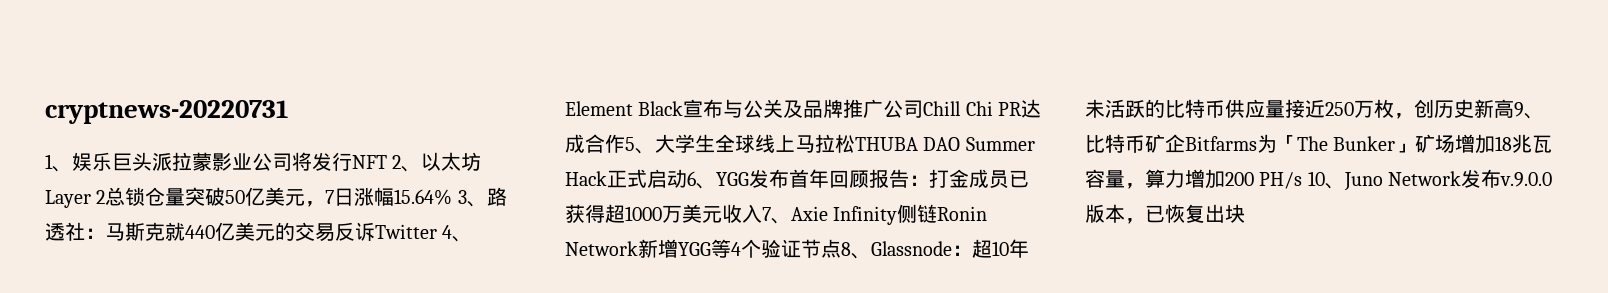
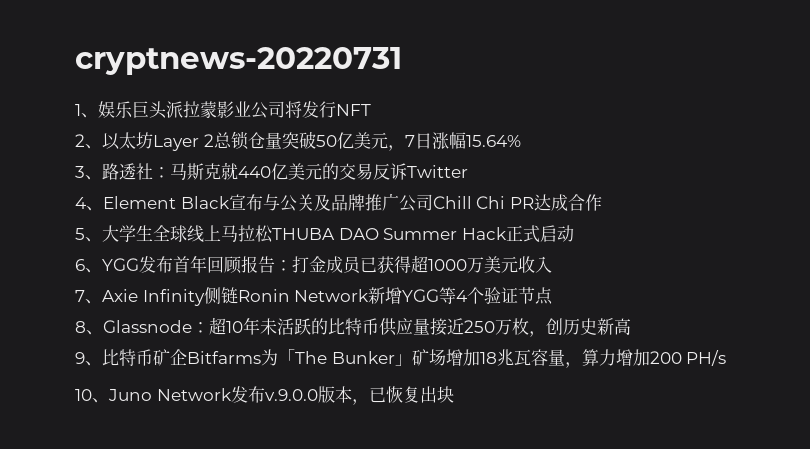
(387, 162) none -> (371, 110) //
(453, 197) none -> (521, 141) //
(437, 231) none -> (468, 171) //
(625, 143) none -> (602, 202) //
(687, 178) none -> (574, 233) //
(762, 213) none -> (552, 264) //
(841, 248) none -> (554, 296) //
(1514, 108) none -> (631, 326) //
(1303, 180) none -> (727, 358) //

